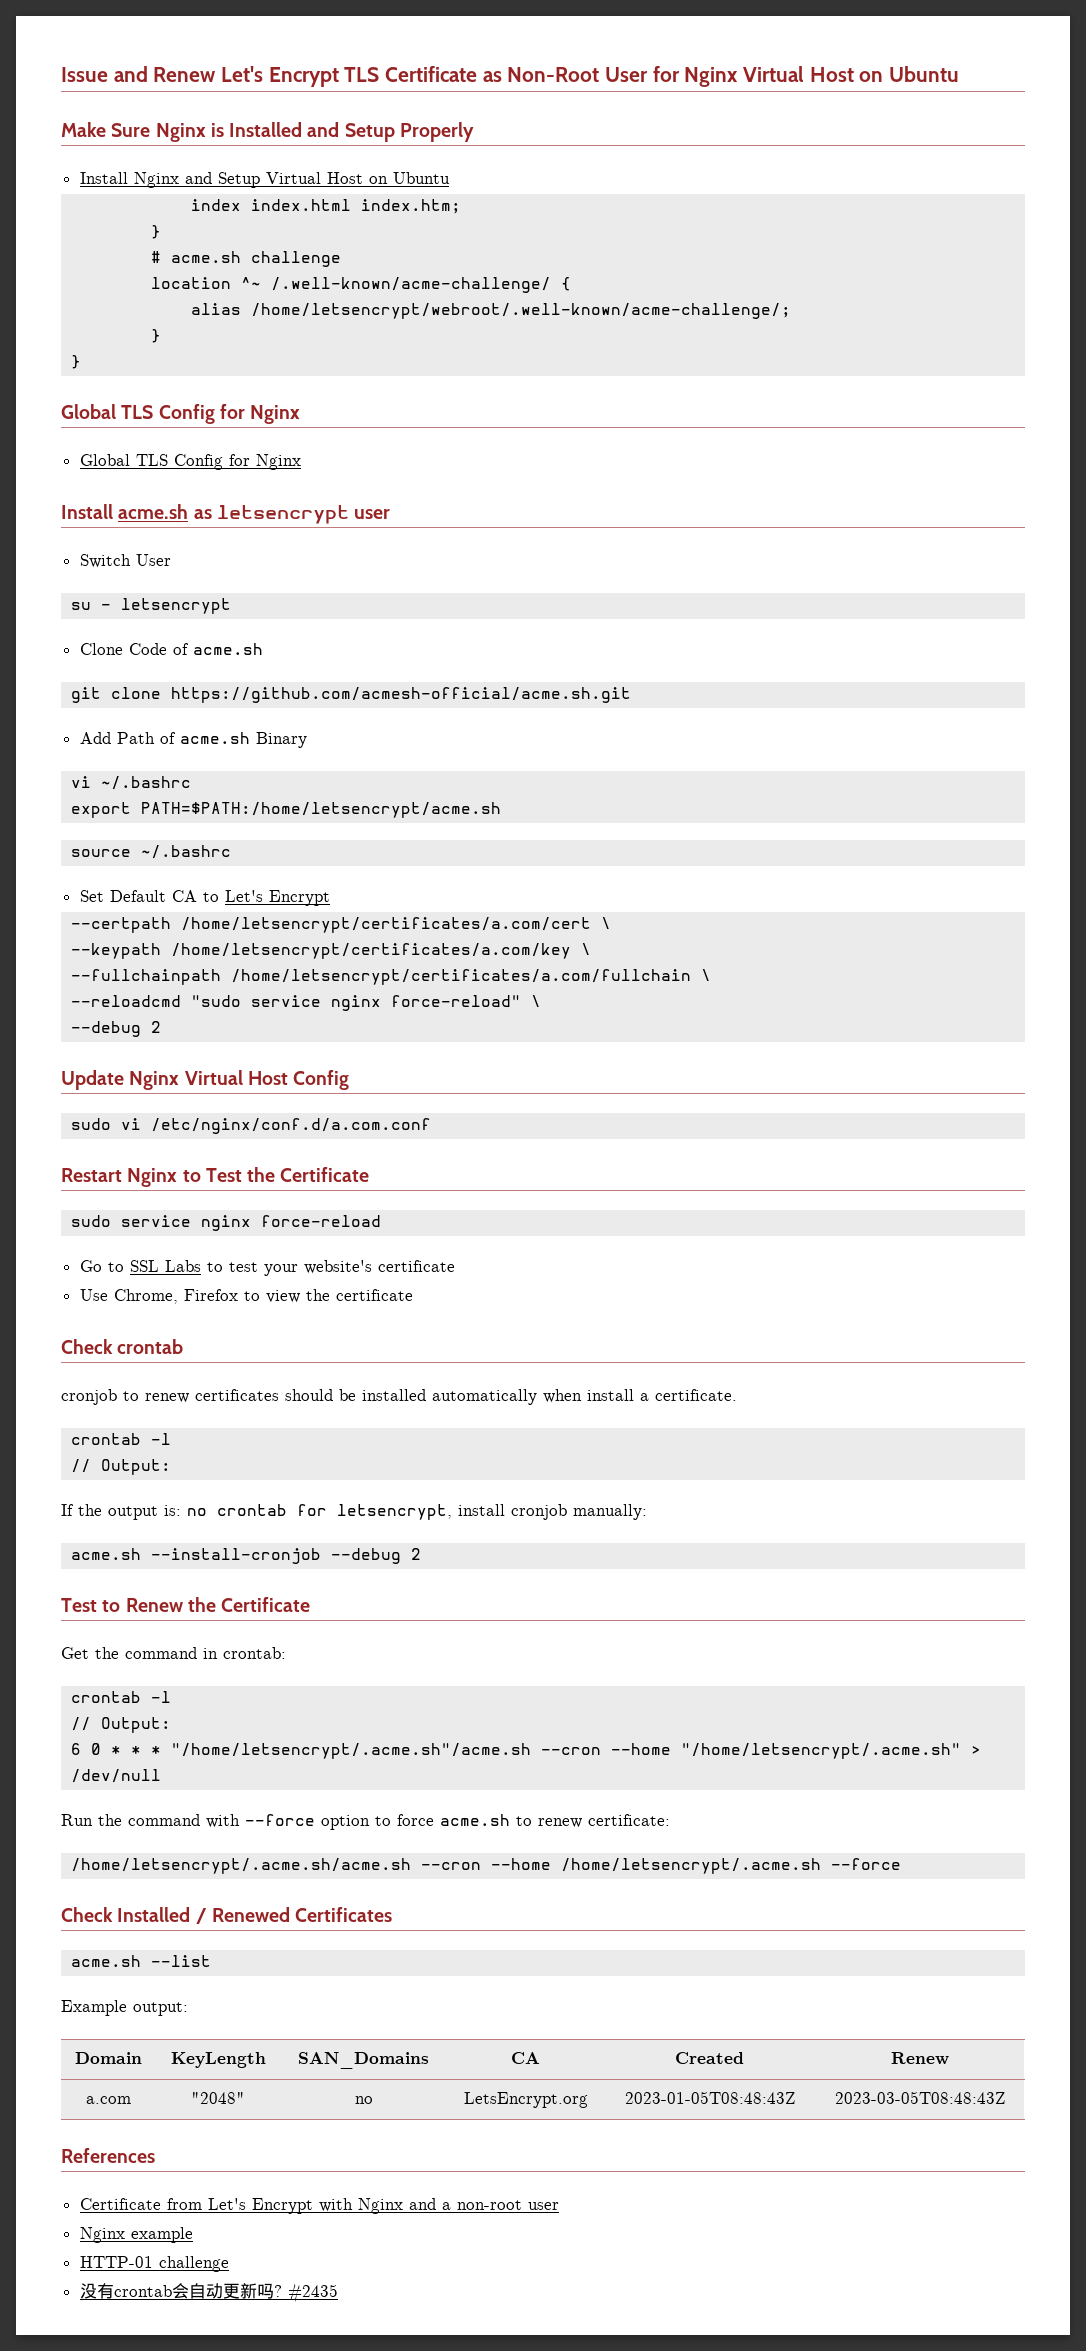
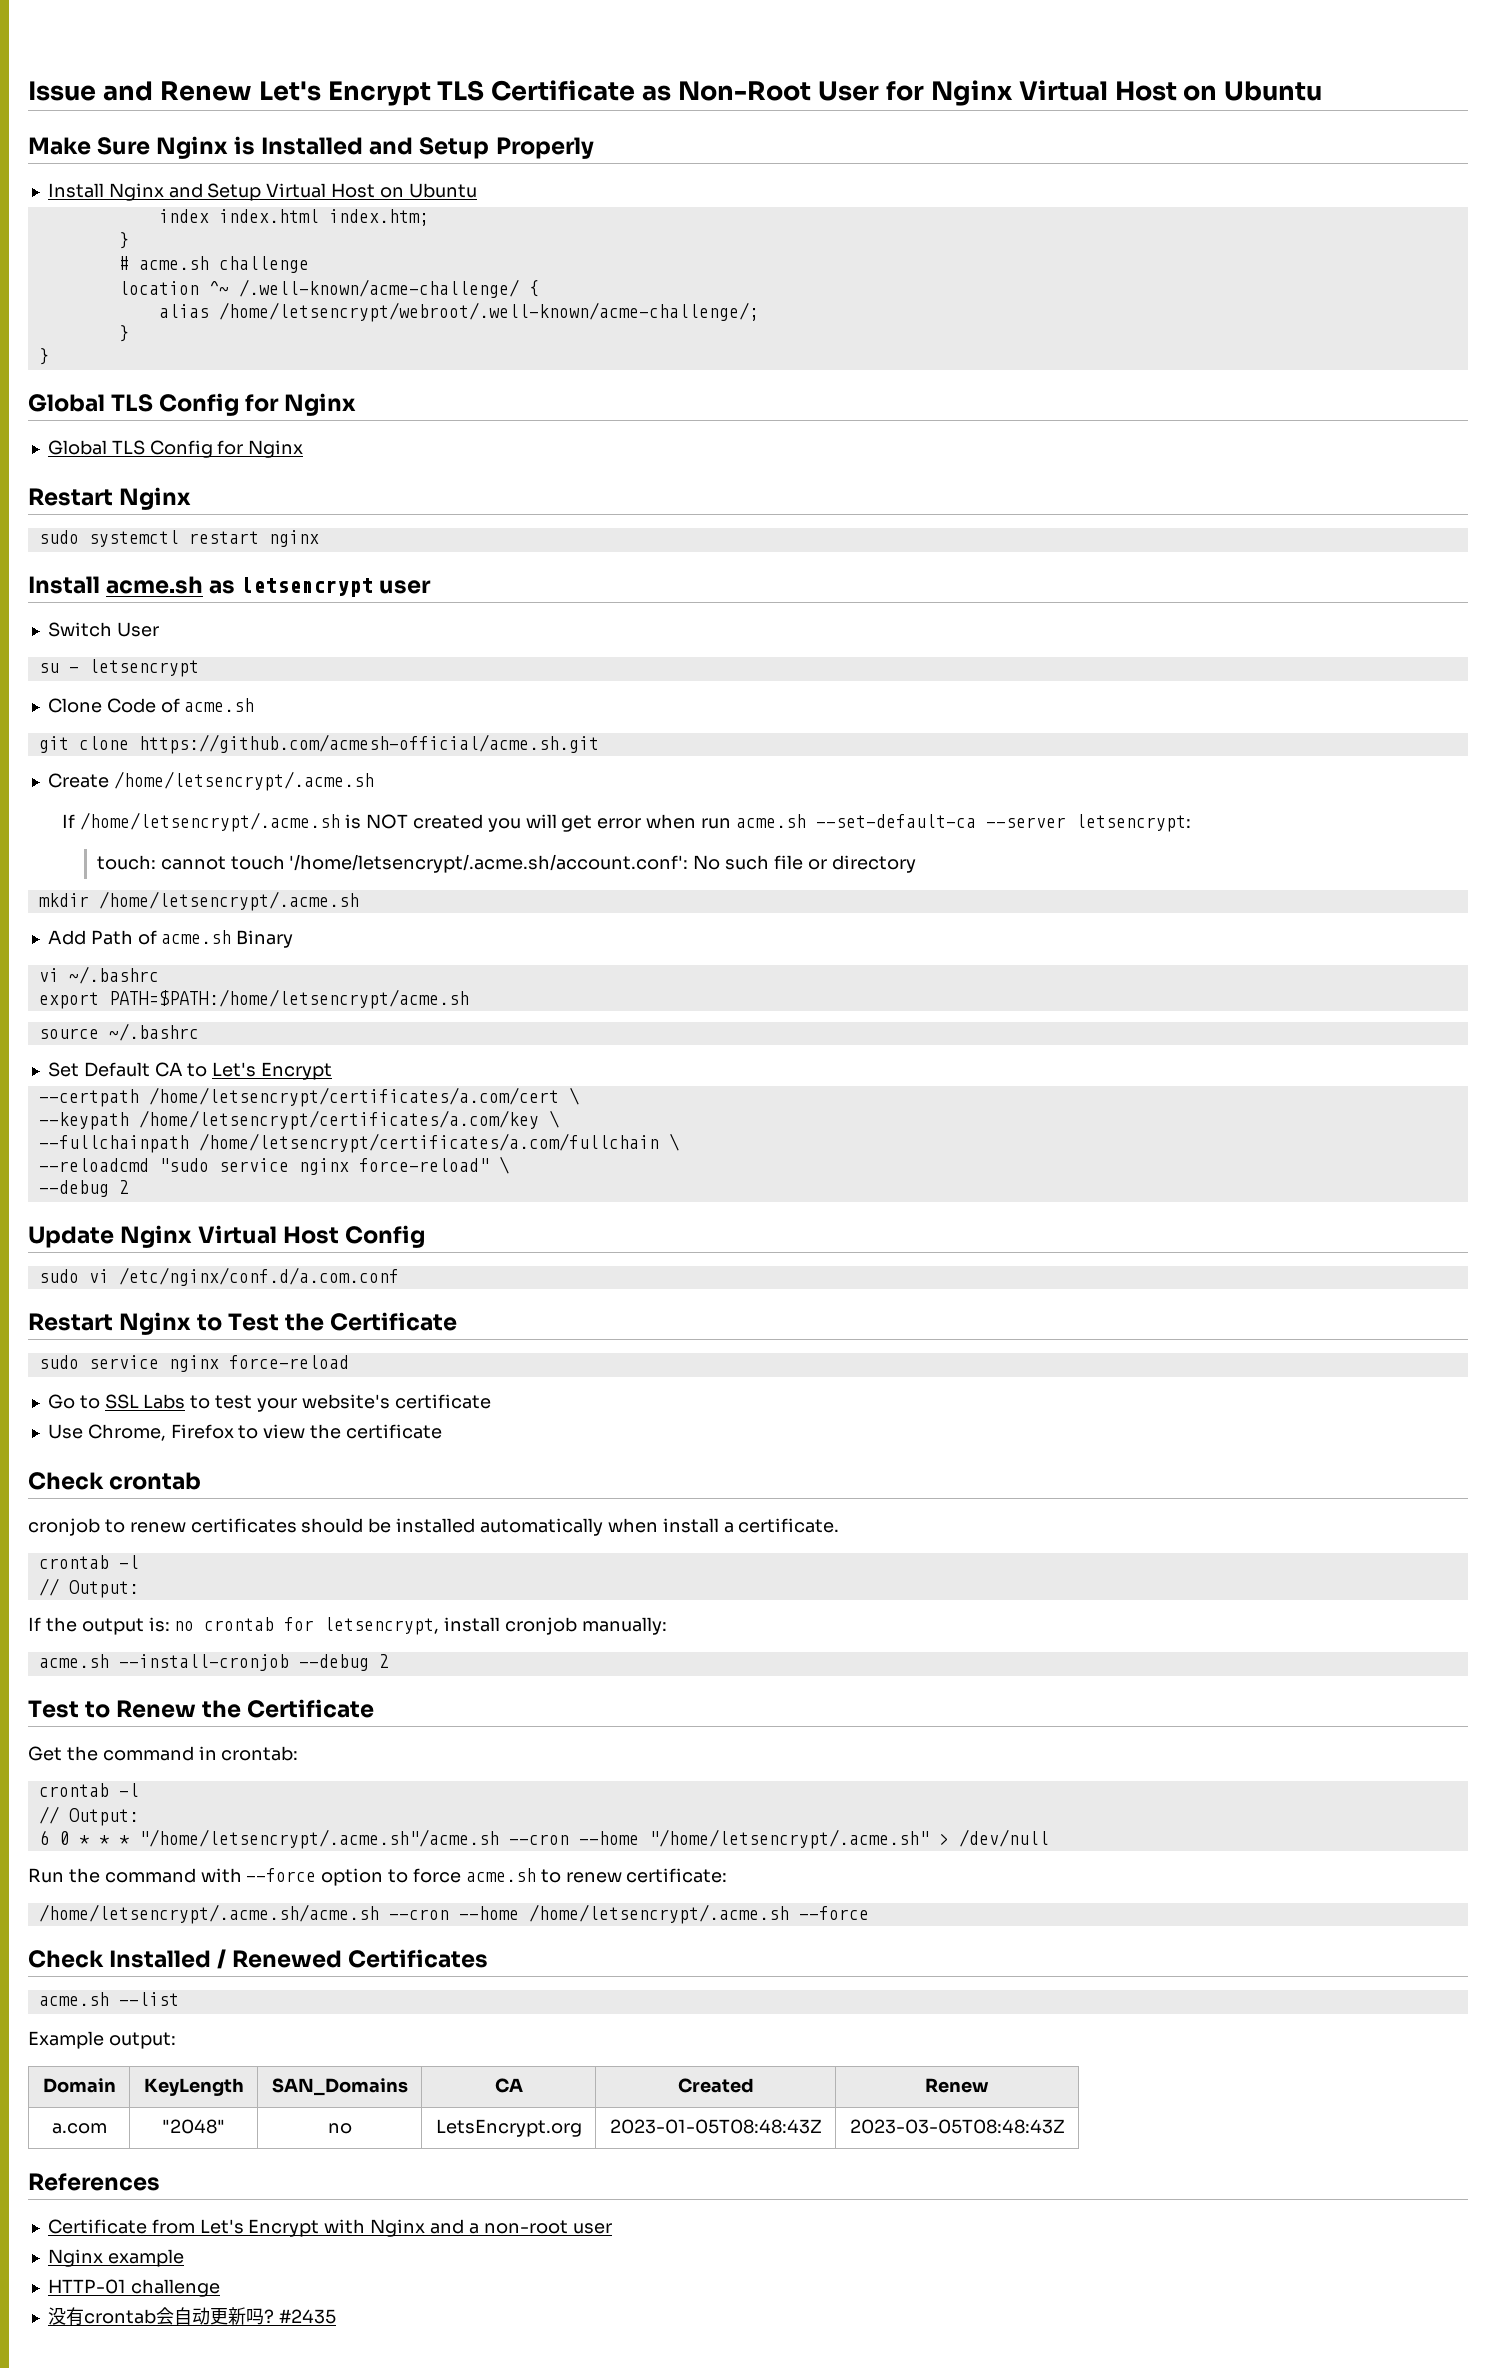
(301, 462) none -> [28,487,192,510] [38,530,319,547] // Restart Nginx // sudo systemctl restart nginx
(632, 695) none -> [47,771,374,791] [62,812,1191,832] [96,854,916,873] [38,891,359,911] // Create /home/letsencrypt/.acme.sh // If /home/letsencrypt/.acme.sh is NOT created you will get error when run acme.sh --set-default-ca --server letsencrypt: // touch: cannot touch '/home/letsencrypt/.acme.sh/account.conf': No such file or directory // mkdir /home/letsencrypt/.acme.sh

